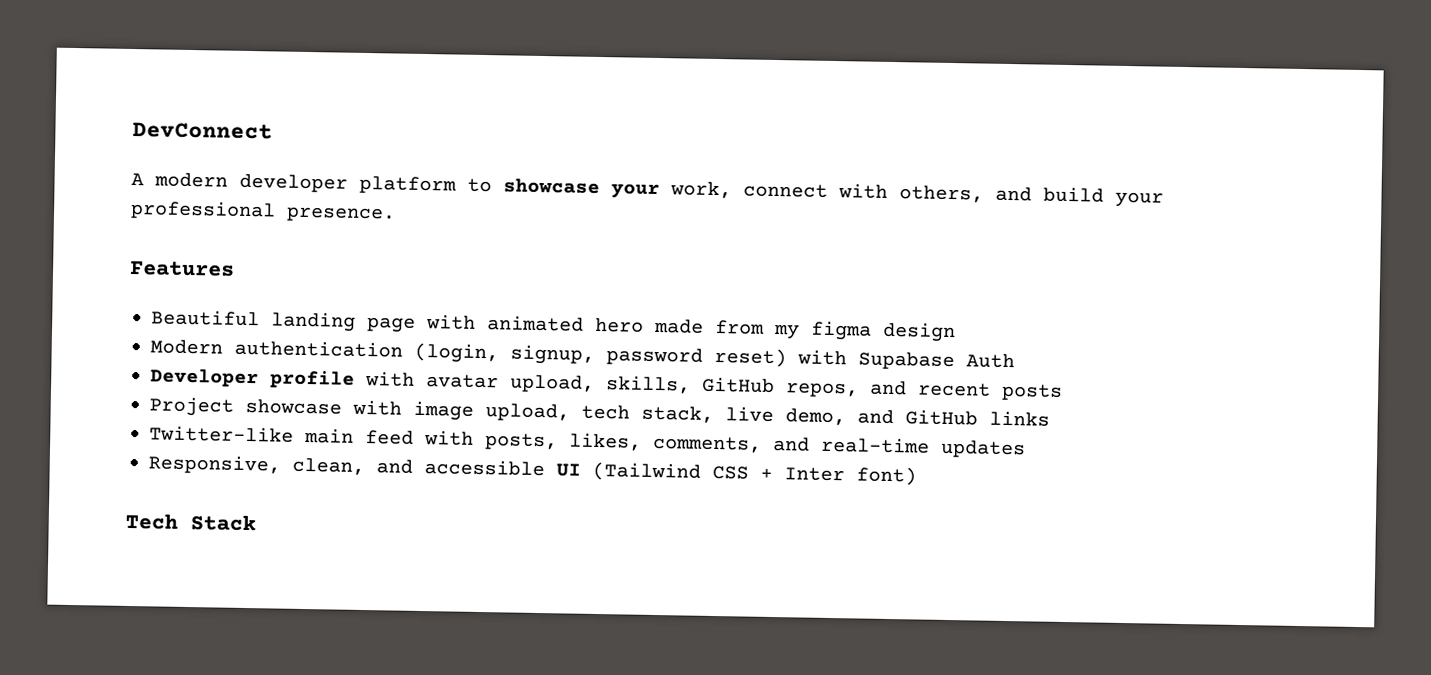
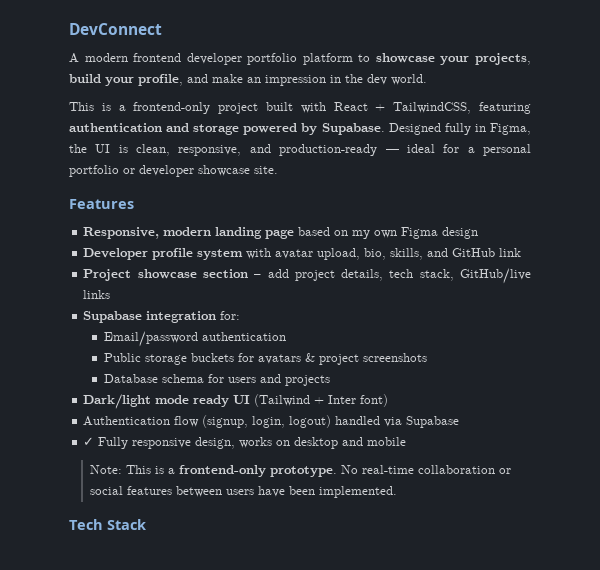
[239,173,348,193] developer -> [133,53,298,65] frontend developer portfolio
[670,181,1164,208] [130,199,396,223] [129,260,235,277] [151,309,956,343] [150,339,1015,371] work, connect with others, and build your professional presence. // Features // Beautiful landing page with animated hero made from my figma design // Modern authentication (login, signup, password reset) with Supabase Auth -> [474,53,531,65] [69,74,427,86] [69,102,531,114] [69,123,531,135] [69,144,531,156] [69,165,278,177] [69,199,134,209] [83,227,479,239] projects, build your profile, and make an impression in the dev world. // This is a frontend-only project built with React + TailwindCSS, featuring authentication and storage powered by Supabase. Designed fully in Figma, the UI is clean, responsive, and production-ready — ideal for a personal portfolio or developer showcase site. // Features // Responsive, modern landing page based on my own Figma design
(355, 379) none -> [197,249,244,260] system
[606,375,1063,401] [149,396,1050,427] [149,425,1026,459] [148,454,545,477] skills, GitHub repos, and recent posts // Project showcase with image upload, tech stack, live demo, and GitHub links // Twitter-like main feed with posts, likes, comments, and real-time updates // Responsive, clean, and accessible -> [364,248,522,260] [83,268,532,284] [83,290,111,299] [83,311,241,323] [104,331,287,347] [104,353,428,365] [104,374,331,386] [83,394,230,409] bio, skills, and GitHub link // Project showcase section – add project details, tech stack, GitHub/live links // Supabase integration for: // Email/password authentication // Public storage buckets for avatars & project screenshots // Database schema for users and projects // Dark/light mode ready
[712,465,749,480] CSS -> (311, 400) none
(917, 476) none -> [83,415,460,428] [83,437,407,449] [89,465,511,477] [89,486,397,498] // Authentication flow (signup, login, logout) handled via Supabase // ✓ Fully responsive design, works on desktop and mobile // Note: This is a frontend-only prototype. No real-time collaboration or social features between users have been implemented.

